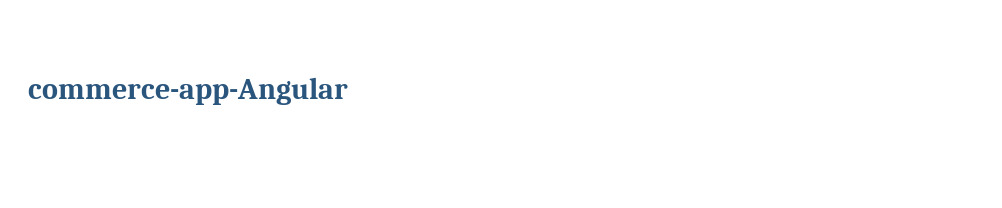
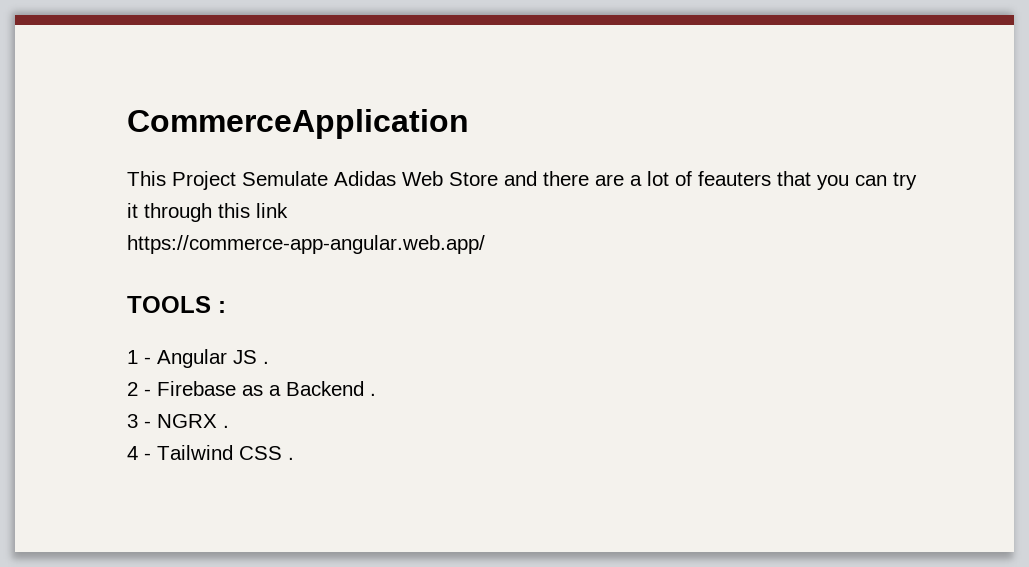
[28,77,348,105] commerce-app-Angular -> [127,109,469,139] [127,171,917,190] [127,203,288,222] [127,235,485,254] [127,296,226,313] [127,349,269,368] [127,381,376,396] [127,414,229,428] [127,445,294,460] CommerceApplication // This Project Semulate Adidas Web Store and there are a lot of feauters that you can try it through this link // https://commerce-app-angular.web.app/ // TOOLS : // 1 - Angular JS . // 2 - Firebase as a Backend . // 3 - NGRX . // 4 - Tailwind CSS .

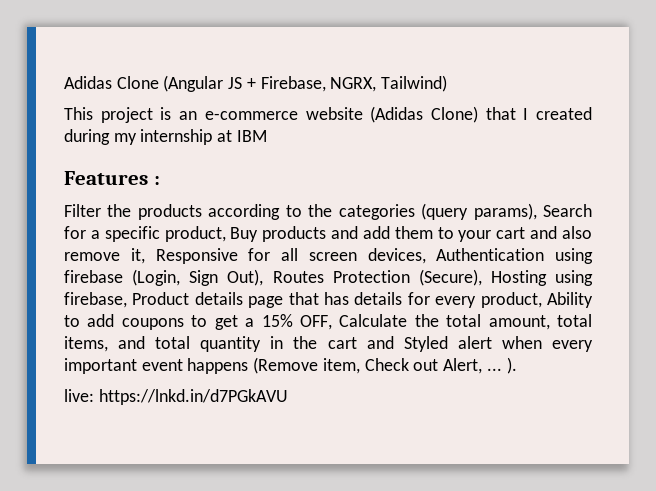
[127,109,469,139] [127,171,917,190] [127,203,288,222] [127,235,485,254] [127,296,226,313] [127,349,269,368] [127,381,376,396] [127,414,229,428] [127,445,294,460] CommerceApplication // This Project Semulate Adidas Web Store and there are a lot of feauters that you can try it through this link // https://commerce-app-angular.web.app/ // TOOLS : // 1 - Angular JS . // 2 - Firebase as a Backend . // 3 - NGRX . // 4 - Tailwind CSS . -> [64,75,448,92] [64,106,592,123] [64,129,267,145] [64,171,160,185] [64,203,593,220] [64,226,593,242] [64,248,593,264] [64,269,593,286] [64,292,593,308] [64,314,592,330] [64,336,593,352] [64,357,517,374] [64,389,288,405] Adidas Clone (Angular JS + Firebase, NGRX, Tailwind) // This project is an e-commerce website (Adidas Clone) that I created during my internship at IBM // Features : // Filter the products according to the categories (query params), Search for a specific product, Buy products and add them to your cart and also remove it, Responsive for all screen devices, Authentication using firebase (Login, Sign Out), Routes Protection (Secure), Hosting using firebase, Product details page that has details for every product, Ability to add coupons to get a 15% OFF, Calculate the total amount, total items, and total quantity in the cart and Styled alert when every important event happens (Remove item, Check out Alert, ... ). // live: https://lnkd.in/d7PGkAVU

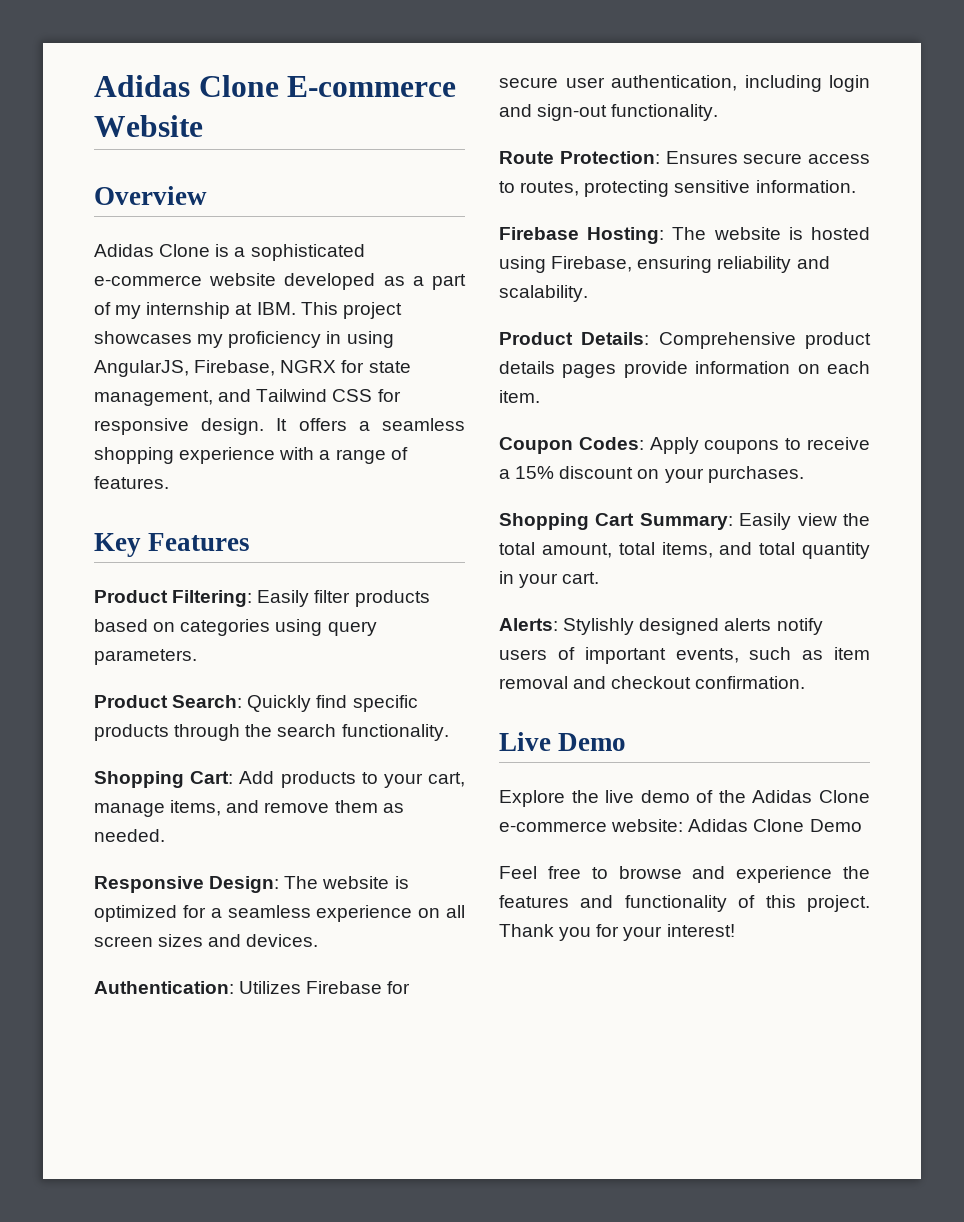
[64,75,448,92] [64,106,592,123] [64,129,267,145] [64,171,160,185] [64,203,593,220] [64,226,593,242] [64,248,593,264] [64,269,593,286] [64,292,593,308] [64,314,115,327] Adidas Clone (Angular JS + Firebase, NGRX, Tailwind) // This project is an e-commerce website (Adidas Clone) that I created during my internship at IBM // Features : // Filter the products according to the categories (query params), Search for a specific product, Buy products and add them to your cart and also remove it, Responsive for all screen devices, Authentication using firebase (Login, Sign Out), Routes Protection (Secure), Hosting using firebase, Product details page that has details for every product, Ability to add -> [94,75,457,97] [94,115,203,137] [94,186,207,205] [94,244,365,261] [94,273,466,290] [94,302,402,319] [94,331,394,348] [94,360,411,377] [94,389,401,406] [94,418,465,435] [94,447,408,464] [94,476,169,489] [94,533,251,557] [94,590,430,607] [94,619,377,636] [94,649,197,665] [94,695,418,712] [94,724,449,741] [94,771,466,788] [94,800,404,817] [94,829,165,842] [94,876,409,893] [94,905,465,922] [94,934,319,947] [94,981,411,994] [499,75,870,92] [499,104,719,121] [499,151,870,164] [499,180,856,197] [499,227,870,244] [499,256,830,273] [499,285,588,302] [499,332,871,349] [499,361,870,378] [499,390,540,403] [499,437,699,454] Adidas Clone E-commerce Website // Overview // Adidas Clone is a sophisticated e-commerce website developed as a part of my internship at IBM. This project showcases my proficiency in using AngularJS, Firebase, NGRX for state management, and Tailwind CSS for responsive design. It offers a seamless shopping experience with a range of features. // Key Features // Product Filtering: Easily filter products based on categories using query parameters. // Product Search: Quickly find specific products through the search functionality. // Shopping Cart: Add products to your cart, manage items, and remove them as needed. // Responsive Design: The website is optimized for a seamless experience on all screen sizes and devices. // Authentication: Utilizes Firebase for secure user authentication, including login and sign-out functionality. // Route Protection: Ensures secure access to routes, protecting sensitive information. // Firebase Hosting: The website is hosted using Firebase, ensuring reliability and scalability. // Product Details: Comprehensive product details pages provide information on each item. // Coupon Codes: Apply
[214,315,238,330] get -> [807,437,870,450] receive
[299,314,408,330] OFF, Calculate -> [559,466,804,483] [499,513,837,530] discount on your purchases. // Shopping Cart Summary: Easily view
[293,336,593,352] [64,357,517,374] [64,389,288,405] the cart and Styled alert when every important event happens (Remove item, Check out Alert, ... ). // live: https://lnkd.in/d7PGkAVU -> [519,572,600,588] [499,618,823,635] [499,647,870,664] [499,676,806,689] [499,732,627,751] [499,790,870,807] [499,819,862,832] [499,866,870,883] [499,895,870,912] [499,924,735,941] your cart. // Alerts: Stylishly designed alerts notify users of important events, such as item removal and checkout confirmation. // Live Demo // Explore the live demo of the Adidas Clone e-commerce website: Adidas Clone Demo // Feel free to browse and experience the features and functionality of this project. Thank you for your interest!

